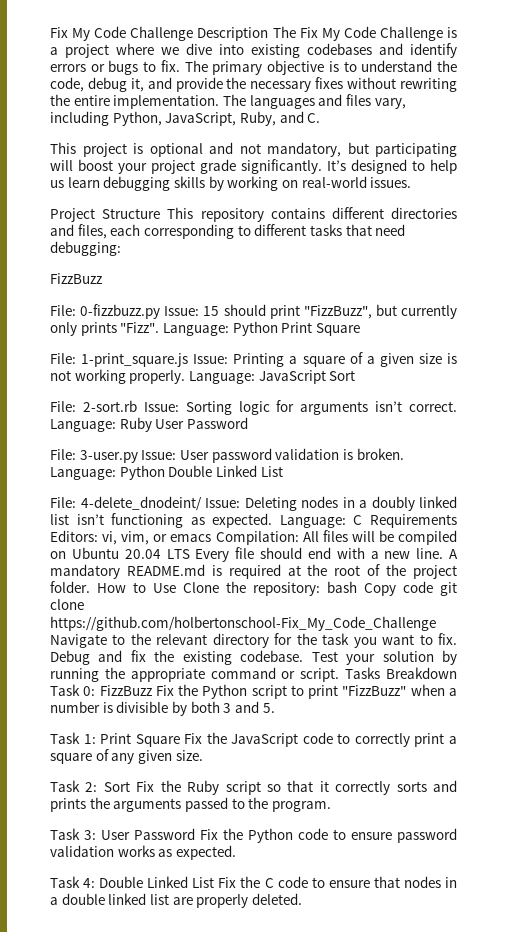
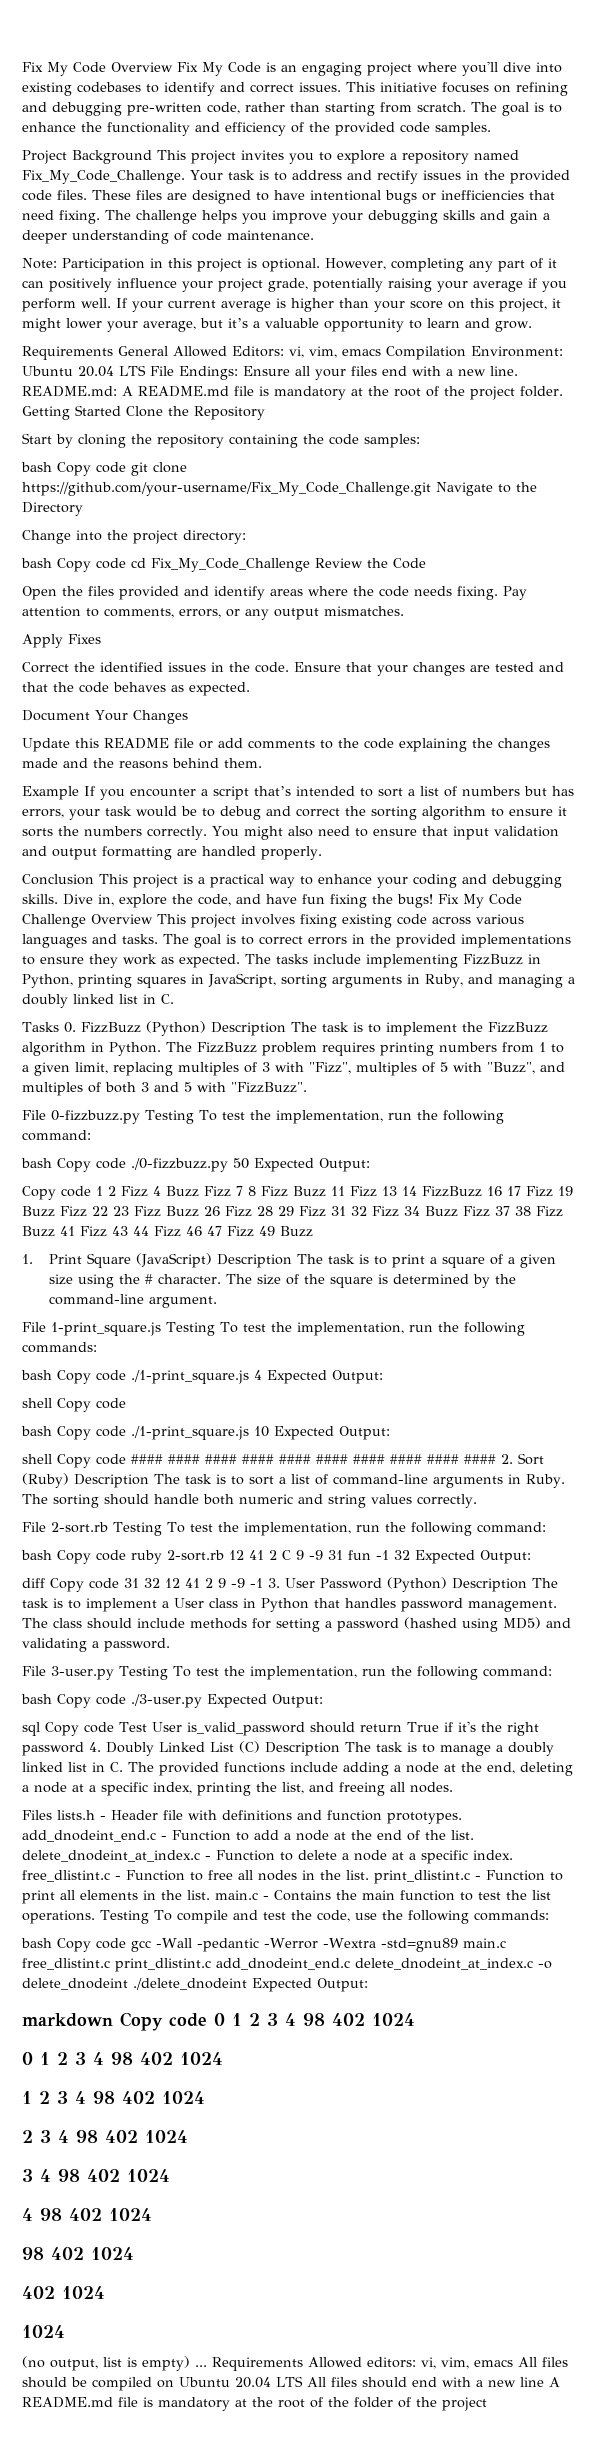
[50,26,458,41] [50,47,58,55] Fix My Code Challenge Description The Fix My Code Challenge is a -> [22,62,362,76] Fix My Code Overview Fix My Code is an engaging
[161,47,179,55] we -> [462,61,498,76] you'll
[379,43,457,58] [50,60,457,75] [50,77,458,92] [50,94,406,109] [50,111,321,126] [50,142,457,157] [50,159,457,174] [50,176,412,191] [50,207,457,222] [50,224,406,239] [50,241,121,256] [50,273,103,284] [50,304,457,319] [50,321,360,336] [50,352,458,367] [50,369,356,384] [50,400,457,415] [50,417,248,432] [50,448,404,463] [50,465,283,480] [50,496,457,511] [50,513,457,528] [50,530,458,545] [50,547,302,562] and identify errors or bugs to fix. The primary objective is to understand the code, debug it, and provide the necessary fixes without rewriting the entire implementation. The languages and files vary, including Python, JavaScript, Ruby, and C. // This project is optional and not mandatory, but participating will boost your project grade significantly. It’s designed to help us learn debugging skills by working on real-world issues. // Project Structure This repository contains different directories and files, each corresponding to different tasks that need debugging: // FizzBuzz // File: 0-fizzbuzz.py Issue: 15 should print "FizzBuzz", but currently only prints "Fizz". Language: Python Print Square // File: 1-print_square.js Issue: Printing a square of a given size is not working properly. Language: JavaScript Sort // File: 2-sort.rb Issue: Sorting logic for arguments isn’t correct. Language: Ruby User Password // File: 3-user.py Issue: User password validation is broken. Language: Python Double Linked List // File: 4-delete_dnodeint/ Issue: Deleting nodes in a doubly linked list isn’t functioning as expected. Language: C Requirements Editors: vi, vim, or emacs Compilation: All files will be compiled on Ubuntu 20.04 LTS Every file should -> [146,82,568,96] [22,102,562,116] [22,122,491,136] [22,150,519,164] [22,170,570,184] [22,190,555,204] [22,210,550,224] [22,230,314,244] [22,258,557,272] [22,278,567,292] [22,298,561,312] [22,318,532,332] [22,346,563,360] [22,365,377,380] to identify and correct issues. This initiative focuses on refining and debugging pre-written code, rather than starting from scratch. The goal is to enhance the functionality and efficiency of the provided code samples. // Project Background This project invites you to explore a repository named Fix_My_Code_Challenge. Your task is to address and rectify issues in the provided code files. These files are designed to have intentional bugs or inefficiencies that need fixing. The challenge helps you improve your debugging skills and gain a deeper understanding of code maintenance. // Note: Participation in this project is optional. However, completing any part of it can positively influence your project grade, potentially raising your average if you perform well. If your current average is higher than your score on this project, it might lower your average, but it’s a valuable opportunity to learn and grow. // Requirements General Allowed Editors: vi, vim, emacs Compilation Environment: Ubuntu 20.04 LTS File Endings: Ensure all your files
[448,549,458,559] [50,564,281,579] A mandatory README.md is required -> [22,386,346,400] README.md: A README.md file is mandatory
[97,581,320,596] How to Use Clone the repository: -> [22,405,265,420] [22,433,420,448] Getting Started Clone the Repository // Start by cloning the repository containing the code samples: //
[50,616,436,631] https://github.com/holbertonschool-Fix_My_Code_Challenge -> [22,482,431,496] https://github.com/your-username/Fix_My_Code_Challenge.git
[156,633,457,648] [50,650,458,665] [50,667,457,682] [50,684,457,699] [50,701,275,716] [50,732,457,747] [50,749,203,764] [50,780,458,795] [50,797,331,812] [50,828,457,843] [50,845,236,860] [50,876,457,888] [50,893,302,908] relevant directory for the task you want to fix. Debug and fix the existing codebase. Test your solution by running the appropriate command or script. Tasks Breakdown Task 0: FizzBuzz Fix the Python script to print "FizzBuzz" when a number is divisible by both 3 and 5. // Task 1: Print Square Fix the JavaScript code to correctly print a square of any given size. // Task 2: Sort Fix the Ruby script so that it correctly sorts and prints the arguments passed to the program. // Task 3: User Password Fix the Python code to ensure password validation works as expected. // Task 4: Double Linked List Fix the C code to ensure that nodes in a double linked list are properly deleted. -> [22,502,83,516] [22,530,246,544] [21,558,426,572] [22,586,527,600] [22,606,404,620] [22,634,101,648] [22,662,564,676] [22,682,250,696] [22,710,188,724] [22,738,550,752] [22,758,262,769] [22,786,574,800] [22,806,567,820] [22,826,559,840] [22,846,322,860] [22,874,562,888] [22,894,522,908] [22,914,524,928] [22,934,571,948] [22,954,541,968] [22,973,575,988] [22,994,174,1008] [22,1021,548,1036] [22,1042,564,1056] [22,1062,565,1076] [22,1082,307,1096] [22,1110,504,1124] [22,1130,91,1141] [21,1158,370,1172] [22,1186,573,1200] [22,1206,563,1217] [22,1226,313,1237] [22,1253,557,1268] [49,1274,517,1288] [49,1294,218,1308] [22,1322,525,1336] [22,1342,97,1353] [21,1370,383,1384] [22,1398,126,1412] [21,1426,390,1440] [22,1453,544,1468] [22,1473,565,1488] [22,1494,477,1508] [22,1522,546,1536] [21,1550,531,1564] [22,1577,558,1592] [22,1598,557,1612] [22,1617,571,1632] [22,1638,170,1652] [22,1666,552,1680] [21,1694,323,1708] [22,1721,539,1736] [22,1741,554,1756] [22,1762,573,1776] [22,1782,453,1796] [22,1810,462,1824] [22,1830,474,1842] [22,1850,513,1864] [22,1870,563,1884] [22,1890,551,1904] [22,1910,549,1924] [21,1938,506,1952] [22,1958,552,1972] [22,1978,368,1992] [22,2012,415,2031] [22,2052,223,2065] [22,2091,205,2104] [22,2130,188,2143] [22,2169,170,2182] [22,2208,152,2221] [22,2247,134,2260] [22,2286,105,2299] [22,2325,65,2338] [22,2356,568,2371] [22,2376,560,2391] [22,2397,487,2411] Directory // Change into the project directory: // bash Copy code cd Fix_My_Code_Challenge Review the Code // Open the files provided and identify areas where the code needs fixing. Pay attention to comments, errors, or any output mismatches. // Apply Fixes // Correct the identified issues in the code. Ensure that your changes are tested and that the code behaves as expected. // Document Your Changes // Update this README file or add comments to the code explaining the changes made and the reasons behind them. // Example If you encounter a script that’s intended to sort a list of numbers but has errors, your task would be to debug and correct the sorting algorithm to ensure it sorts the numbers correctly. You might also need to ensure that input validation and output formatting are handled properly. // Conclusion This project is a practical way to enhance your coding and debugging skills. Dive in, explore the code, and have fun fixing the bugs! Fix My Code Challenge Overview This project involves fixing existing code across various languages and tasks. The goal is to correct errors in the provided implementations to ensure they work as expected. The tasks include implementing FizzBuzz in Python, printing squares in JavaScript, sorting arguments in Ruby, and managing a doubly linked list in C. // Tasks 0. FizzBuzz (Python) Description The task is to implement the FizzBuzz algorithm in Python. The FizzBuzz problem requires printing numbers from 1 to a given limit, replacing multiples of 3 with "Fizz", multiples of 5 with "Buzz", and multiples of both 3 and 5 with "FizzBuzz". // File 0-fizzbuzz.py Testing To test the implementation, run the following command: // bash Copy code ./0-fizzbuzz.py 50 Expected Output: // Copy code 1 2 Fizz 4 Buzz Fizz 7 8 Fizz Buzz 11 Fizz 13 14 FizzBuzz 16 17 Fizz 19 Buzz Fizz 22 23 Fizz Buzz 26 Fizz 28 29 Fizz 31 32 Fizz 34 Buzz Fizz 37 38 Fizz Buzz 41 Fizz 43 44 Fizz 46 47 Fizz 49 Buzz // 1. Print Square (JavaScript) Description The task is to print a square of a given size using the # character. The size of the square is determined by the command-line argument. // File 1-print_square.js Testing To test the implementation, run the following commands: // bash Copy code ./1-print_square.js 4 Expected Output: // shell Copy code // bash Copy code ./1-print_square.js 10 Expected Output: // shell Copy code #### #### #### #### #### #### #### #### #### #### 2. Sort (Ruby) Description The task is to sort a list of command-line arguments in Ruby. The sorting should handle both numeric and string values correctly. // File 2-sort.rb Testing To test the implementation, run the following command: // bash Copy code ruby 2-sort.rb 12 41 2 C 9 -9 31 fun -1 32 Expected Output: // diff Copy code 31 32 12 41 2 9 -9 -1 3. User Password (Python) Description The task is to implement a User class in Python that handles password management. The class should include methods for setting a password (hashed using MD5) and validating a password. // File 3-user.py Testing To test the implementation, run the following command: // bash Copy code ./3-user.py Expected Output: // sql Copy code Test User is_valid_password should return True if it's the right password 4. Doubly Linked List (C) Description The task is to manage a doubly linked list in C. The provided functions include adding a node at the end, deleting a node at a specific index, printing the list, and freeing all nodes. // Files lists.h - Header file with definitions and function prototypes. add_dnodeint_end.c - Function to add a node at the end of the list. delete_dnodeint_at_index.c - Function to delete a node at a specific index. free_dlistint.c - Function to free all nodes in the list. print_dlistint.c - Function to print all elements in the list. main.c - Contains the main function to test the list operations. Testing To compile and test the code, use the following commands: // bash Copy code gcc -Wall -pedantic -Werror -Wextra -std=gnu89 main.c free_dlistint.c print_dlistint.c add_dnodeint_end.c delete_dnodeint_at_index.c -o delete_dnodeint ./delete_dnodeint Expected Output: // markdown Copy code 0 1 2 3 4 98 402 1024 // 0 1 2 3 4 98 402 1024 // 1 2 3 4 98 402 1024 // 2 3 4 98 402 1024 // 3 4 98 402 1024 // 4 98 402 1024 // 98 402 1024 // 402 1024 // 1024 // (no output, list is empty) ... Requirements Allowed editors: vi, vim, emacs All files should be compiled on Ubuntu 20.04 LTS All files should end with a new line A README.md file is mandatory at the root of the folder of the project

